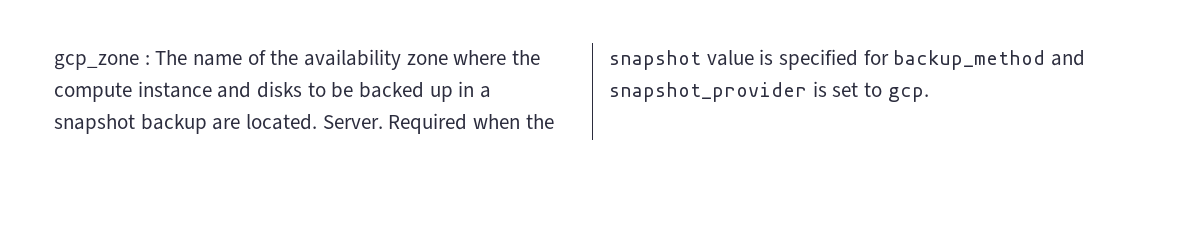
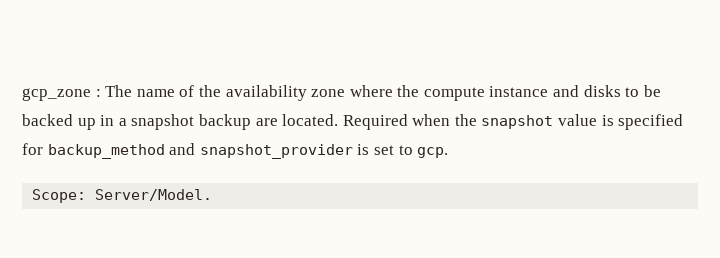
[322,115,383,129] Server. -> (339, 120) none
(929, 94) none -> [32,189,213,203] // Scope: Server/Model.

